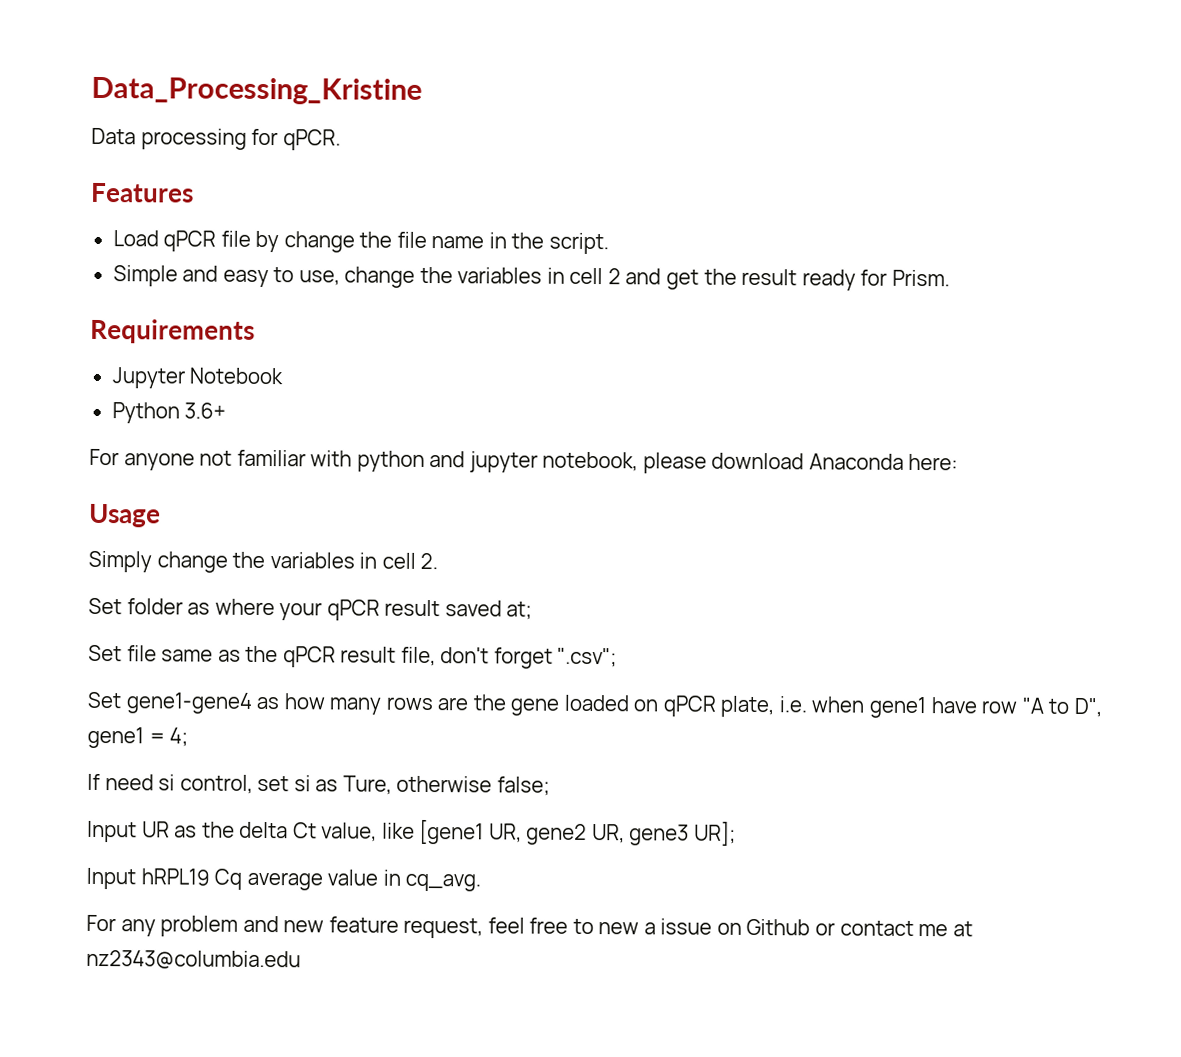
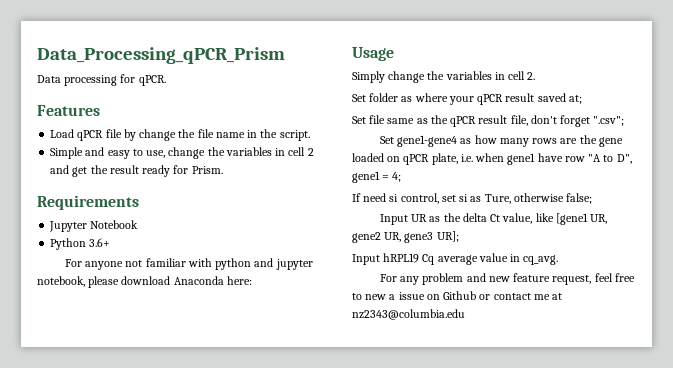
[91,76,422,105] Data_Processing_Kristine -> [37,47,285,64] Data_Processing_qPCR_Prism

